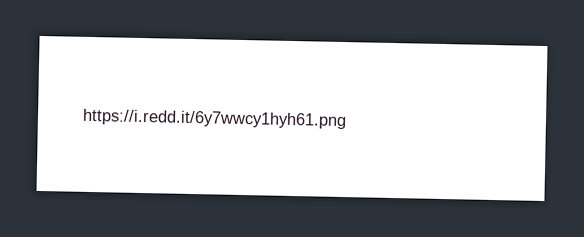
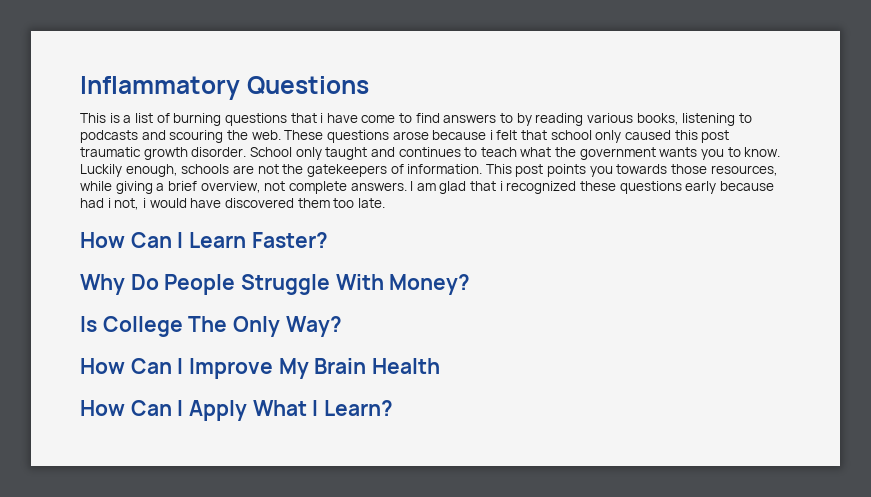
[82,108,347,130] https://i.redd.it/6y7wwcy1hyh61.png -> [80,76,369,100] [80,113,752,126] [80,130,730,143] [80,147,781,160] [80,164,778,177] [80,181,774,194] [80,198,385,210] [80,232,328,248] [80,274,471,295] [80,316,342,337] [80,358,441,379] [80,400,394,421] Inflammatory Questions // This is a list of burning questions that i have come to find answers to by reading various books, listening to podcasts and scouring the web. These questions arose because i felt that school only caused this post traumatic growth disorder. School only taught and continues to teach what the government wants you to know. Luckily enough, schools are not the gatekeepers of information. This post points you towards those resources, while giving a brief overview, not complete answers. I am glad that i recognized these questions early because had i not, i would have discovered them too late. // How Can I Learn Faster? // Why Do People Struggle With Money? // Is College The Only Way? // How Can I Improve My Brain Health // How Can I Apply What I Learn?

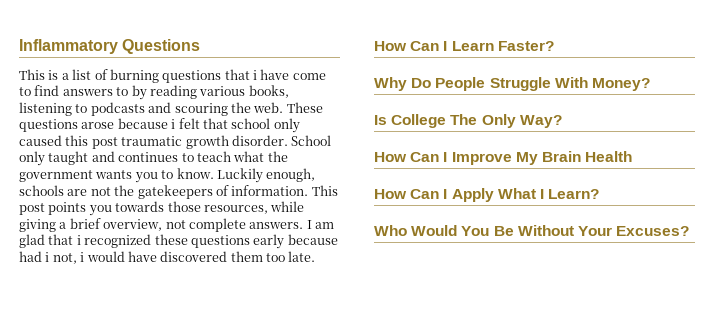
(394, 408) none -> [374,225,690,236] // Who Would You Be Without Your Excuses?

